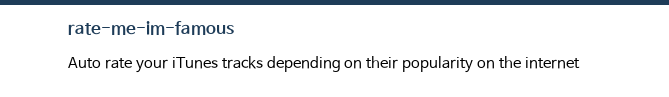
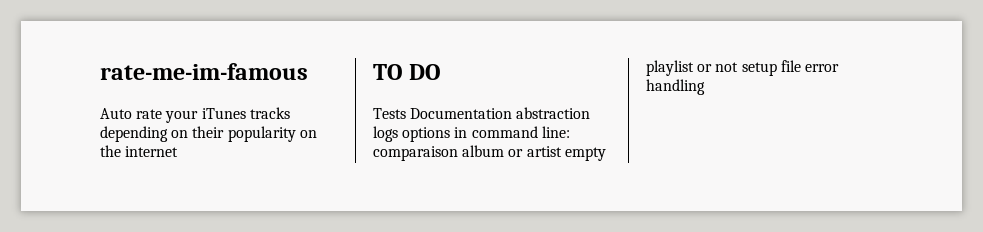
(581, 63) none -> [373,64,442,80] [373,107,591,119] [373,126,570,142] [373,145,606,161] [646,60,839,76] [646,79,705,95] // TO DO // Tests Documentation abstraction logs options in command line: comparaison album or artist empty playlist or not setup file error handling

